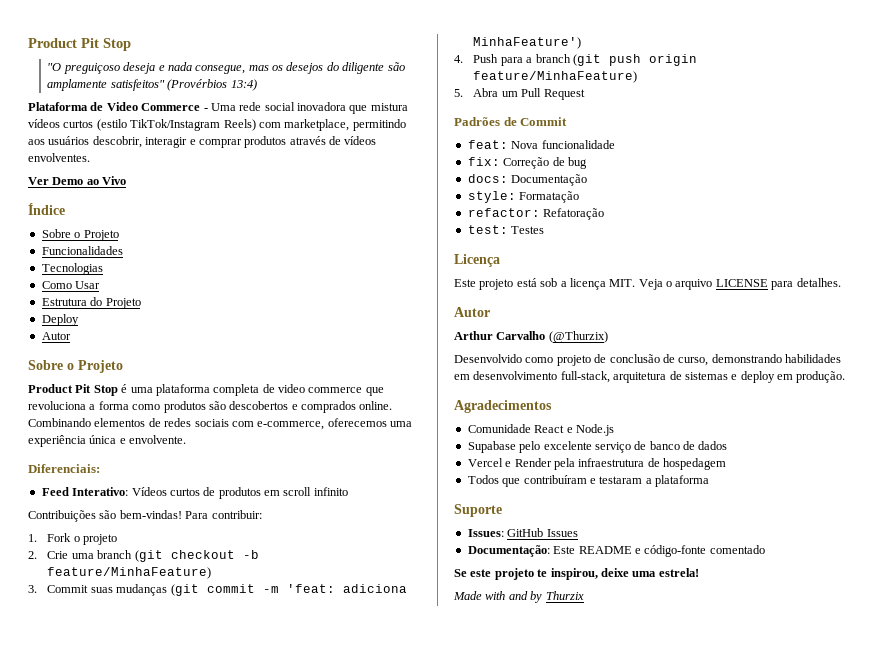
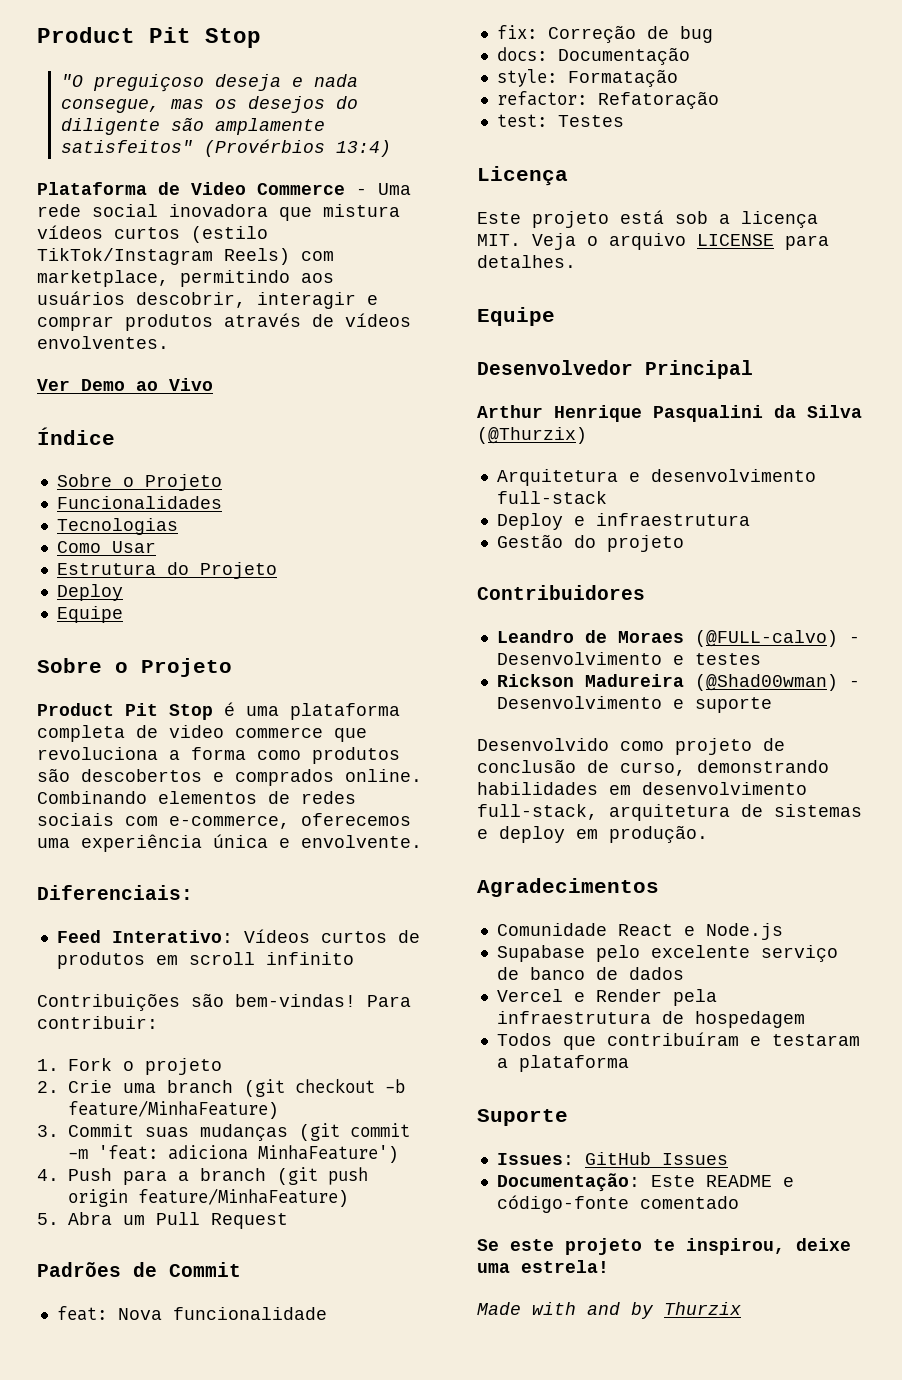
[41,332,71,340] Autor -> [56,606,123,623] Equipe
[454,307,490,317] [454,331,608,343] Autor // Arthur Carvalho (@Thurzix) -> [477,307,555,326] [477,360,753,379] [477,405,862,422] [477,427,587,444] [496,469,816,486] [496,491,607,504] [496,513,750,530] [496,534,684,552] [477,585,645,600] [496,630,860,647] [496,652,761,665] [496,674,860,691] [496,696,772,713] Equipe // Desenvolvedor Principal // Arthur Henrique Pasqualini da Silva (@Thurzix) // Arquitetura e desenvolvimento full-stack // Deploy e infraestrutura // Gestão do projeto // Contribuidores // Leandro de Moraes (@FULL-calvo) - Desenvolvimento e testes // Rickson Madureira (@Shad00wman) - Desenvolvimento e suporte

